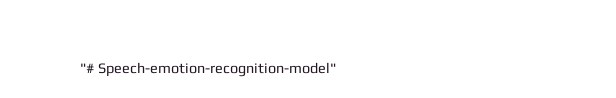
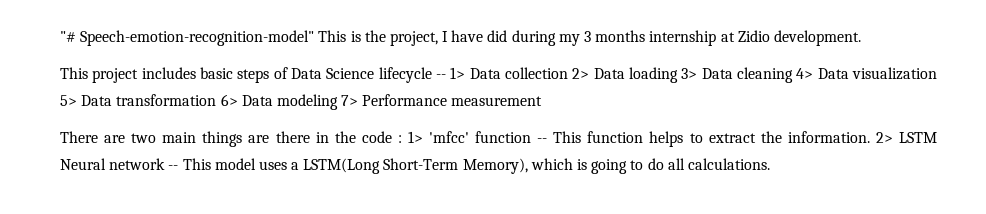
(336, 69) none -> [318,30,861,46] [60,67,938,83] [60,94,543,110] [60,131,937,147] [60,158,770,174] This is the project, I have did during my 3 months internship at Zidio development. // This project includes basic steps of Data Science lifecycle -- 1> Data collection 2> Data loading 3> Data cleaning 4> Data visualization 5> Data transformation 6> Data modeling 7> Performance measurement // There are two main things are there in the code : 1> 'mfcc' function -- This function helps to extract the information. 2> LSTM Neural network -- This model uses a LSTM(Long Short-Term Memory), which is going to do all calculations.

